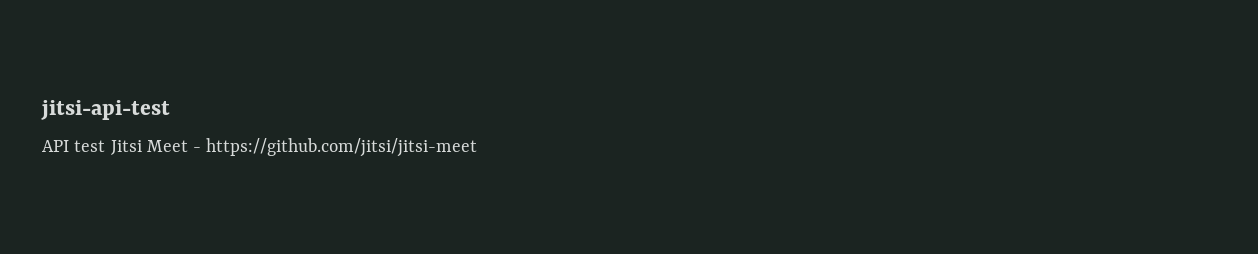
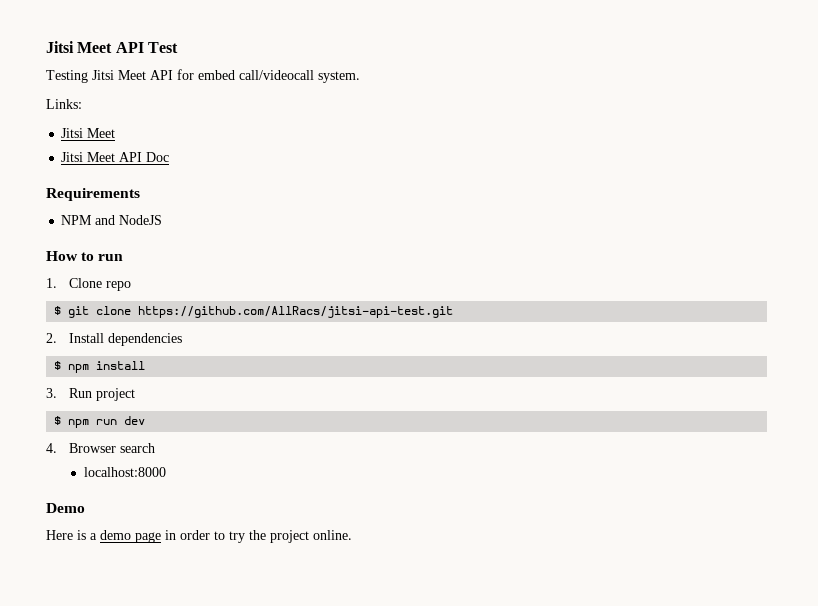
[41,100,170,120] [42,138,478,157] jitsi-api-test // API test Jitsi Meet - https://github.com/jitsi/jitsi-meet -> [46,41,178,53] [46,69,360,83] [46,99,82,109] [61,128,116,138] [61,152,170,162] [46,188,140,201] [61,215,163,225] [46,251,124,261] [46,278,131,291] [54,306,454,318] [46,333,182,346] [54,361,146,373] [46,388,135,401] [54,416,146,428] [46,443,155,453] [83,467,166,477] [46,503,85,513] [46,530,352,543] Jitsi Meet API Test // Testing Jitsi Meet API for embed call/videocall system. // Links: // Jitsi Meet // Jitsi Meet API Doc // Requirements // NPM and NodeJS // How to run // 1. Clone repo // $ git clone https://github.com/AllRacs/jitsi-api-test.git // 2. Install dependencies // $ npm install // 3. Run project // $ npm run dev // 4. Browser search // localhost:8000 // Demo // Here is a demo page in order to try the project online.

